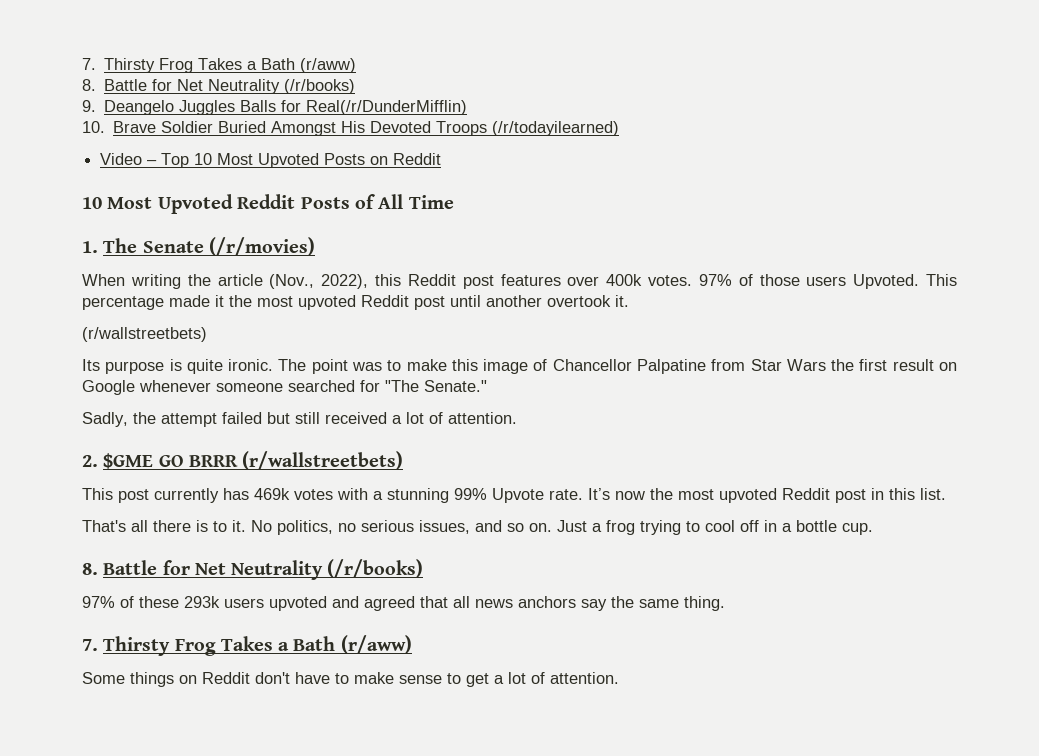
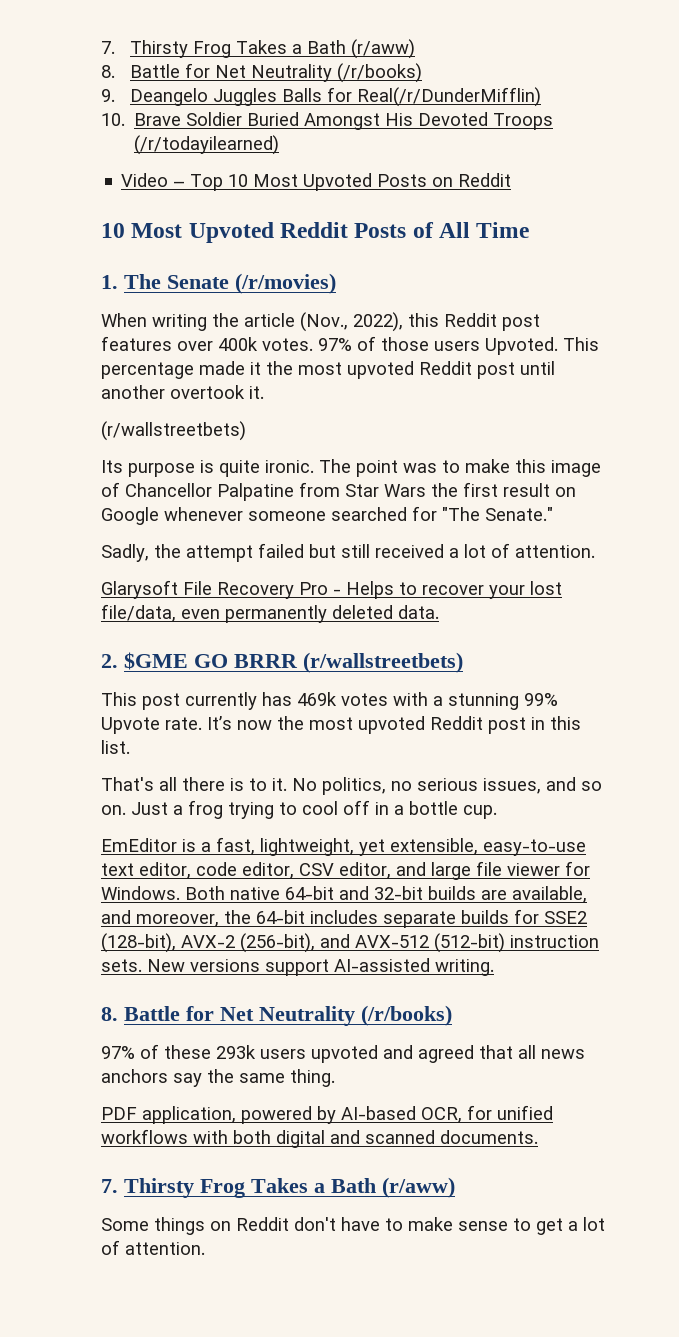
(517, 418) none -> [101,580,562,599] [101,604,439,623] // Glarysoft File Recovery Pro - Helps to recover your lost file/data, even permanently deleted data.
(873, 529) none -> [101,837,586,856] [101,861,590,880] [101,886,587,903] [101,909,587,928] [101,933,599,953] [101,958,494,976] // EmEditor is a fast, lightweight, yet extensible, easy-to-use text editor, code editor, CSV editor, and large file viewer for Windows. Both native 64-bit and 32-bit builds are available, and moreover, the 64-bit includes separate builds for SSE2 (128-bit), AVX-2 (256-bit), and AVX-512 (512-bit) instruction sets. New versions support AI-assisted writing.
(725, 603) none -> [101,1105,553,1124] [101,1129,538,1148] // PDF application, powered by AI-based OCR, for unified workflows with both digital and scanned documents.

